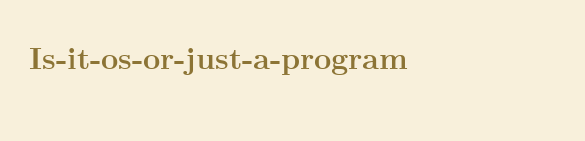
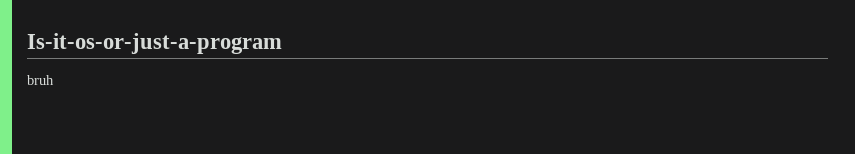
(408, 61) none -> [27,75,54,85] // bruh

